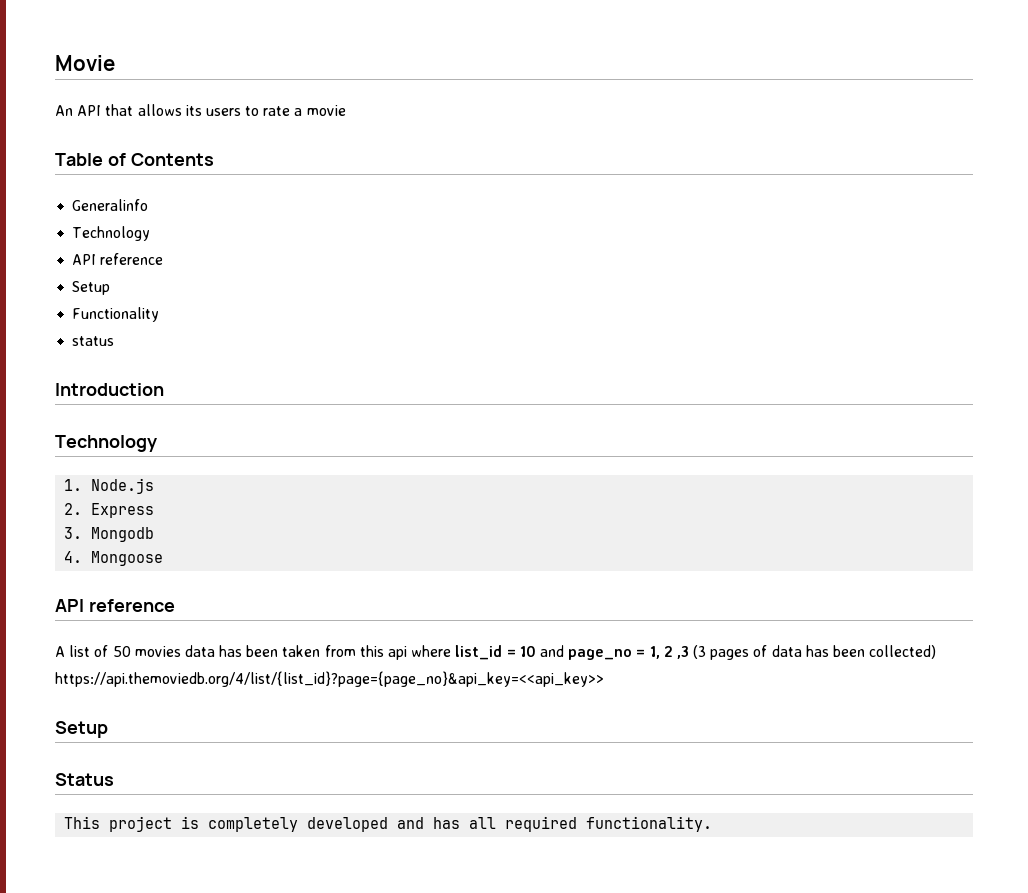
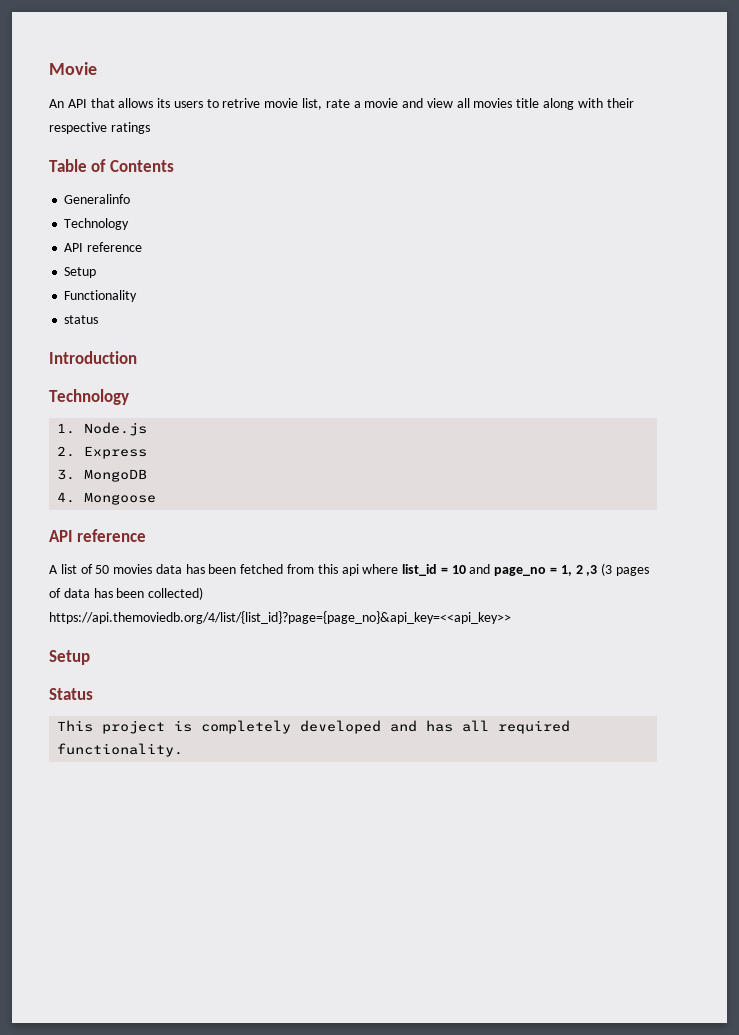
(260, 111) none -> [222,98,323,110] retrive movie list,
(346, 110) none -> [402,98,634,110] [49,122,150,134] and view all movies title along with their respective ratings
[91,527,155,542] Mongodb -> [84,469,148,482] MongoDB
[282,645,321,657] taken -> [240,564,284,574] fetched

